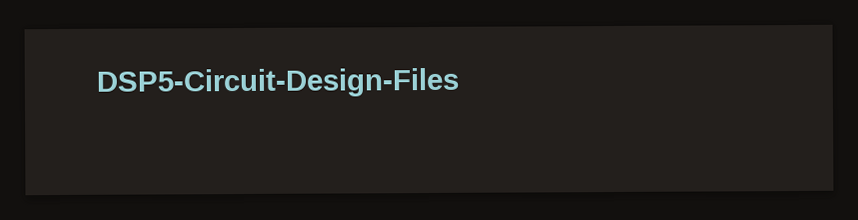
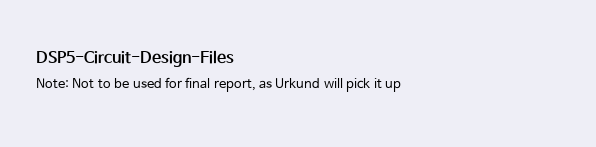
(459, 82) none -> [36,77,401,92] // Note: Not to be used for final report, as Urkund will pick it up

